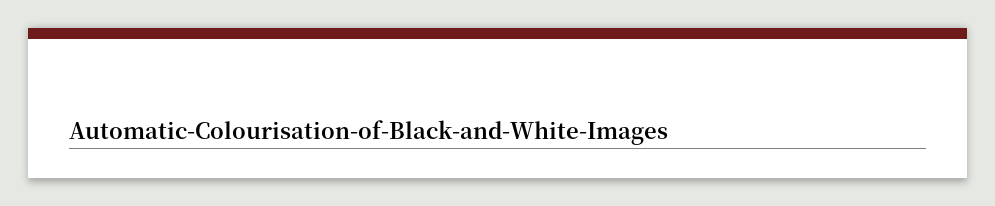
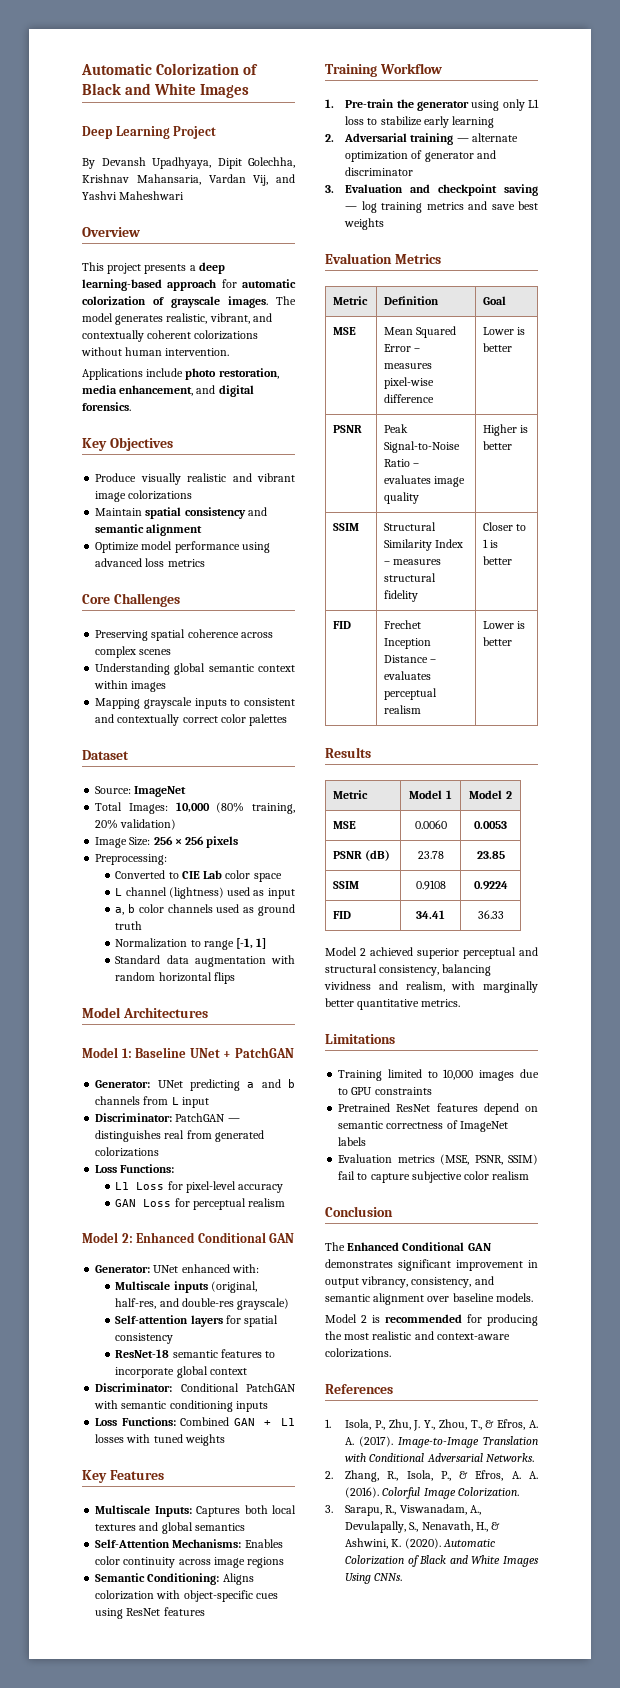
[69,120,668,145] Automatic-Colourisation-of-Black-and-White-Images -> [81,63,259,75] [82,83,250,98] [82,126,217,139] [82,157,295,169] [82,174,295,186] [82,191,185,200] [82,227,140,237] [82,262,225,274] [82,279,296,291] [82,296,296,308] [82,313,272,325] [82,330,259,342] [81,347,230,356] [82,368,279,380] [82,385,254,397] [82,402,131,411] [82,437,173,451] [95,473,295,485] [95,490,193,502] [95,507,267,519] [95,524,203,536] [95,541,270,553] [95,558,205,567] [82,593,180,607] [95,629,273,641] [95,646,172,658] [95,663,295,675] [94,680,167,692] [95,697,295,709] [95,714,288,726] [82,750,129,760] [95,786,187,797] [95,802,295,814] [95,819,177,830] [95,836,239,848] [95,854,168,865] [115,870,282,882] [115,887,295,899] [115,904,295,916] [115,921,143,930] [115,938,267,950] [115,955,295,967] [115,972,235,984] [82,1007,208,1018] [82,1047,294,1058] [95,1079,296,1091] [95,1096,209,1108] [95,1113,240,1122] [95,1130,264,1142] [95,1147,160,1157] [95,1164,175,1173] [115,1181,284,1193] [115,1198,286,1210] [82,1232,295,1243] [95,1264,259,1273] [115,1281,257,1293] [115,1298,290,1310] [115,1315,279,1327] [115,1333,174,1344] [115,1349,276,1358] [115,1366,247,1378] [95,1383,296,1392] [94,1400,268,1412] [95,1417,295,1426] [95,1434,225,1446] [82,1470,164,1483] [95,1505,296,1517] [95,1522,245,1534] [95,1539,283,1548] [95,1556,285,1568] [95,1573,254,1585] [95,1590,278,1602] [95,1607,205,1619] [325,63,442,77] [325,99,539,111] [345,116,495,128] [325,133,518,145] [345,150,496,162] [345,167,414,176] [325,184,538,196] [345,201,538,213] [344,218,385,230] [325,253,441,264] [333,296,369,305] [384,296,440,305] [483,296,507,305] [333,327,357,335] [384,326,457,338] [384,344,421,352] [384,363,433,369] [384,377,435,389] [384,394,435,403] [483,327,526,335] [483,343,513,352] [333,425,363,433] [384,424,409,433] [384,441,461,453] [384,459,420,467] [384,475,466,487] [384,492,420,504] [483,424,529,436] [483,441,513,450] [333,523,360,531] [384,522,437,531] [384,539,464,551] [384,559,442,565] [384,573,437,582] [384,590,419,602] [483,522,527,531] [483,539,499,548] [483,556,513,565] [333,621,352,629] [384,620,422,629] [384,638,432,649] [384,655,437,663] [384,671,432,680] [384,688,438,700] [384,705,422,714] [483,621,526,629] [483,637,513,646] [325,747,371,758] [333,790,369,799] [409,790,452,799] [469,790,512,799] [333,821,357,829] [414,820,447,829] [474,821,507,829] [333,850,391,861] [417,851,444,859] [476,851,505,859] [333,881,360,889] [415,880,446,890] [473,881,508,890] [333,911,352,919] [416,910,445,919] [477,910,504,919] [325,947,538,959] [325,964,492,976] [324,981,538,993] [325,998,461,1010] [325,1034,395,1044] [338,1069,539,1081] [338,1087,432,1095] [338,1103,538,1115] [338,1120,508,1132] [338,1137,367,1146] [338,1154,538,1165] [338,1171,530,1183] [325,1206,393,1217] [325,1242,491,1251] [325,1259,538,1271] [325,1276,494,1288] [325,1293,533,1305] [325,1314,538,1326] [325,1331,510,1340] [325,1348,391,1358] [325,1384,393,1394] [325,1419,538,1431] [345,1436,538,1448] [345,1453,534,1462] [325,1470,538,1482] [345,1487,519,1499] [325,1504,481,1516] [345,1521,501,1533] [345,1538,495,1549] [345,1555,539,1567] [345,1573,403,1584] Automatic Colorization of Black and White Images // Deep Learning Project // By Devansh Upadhyaya, Dipit Golechha, Krishnav Mahansaria, Vardan Vij, and Yashvi Maheshwari // Overview // This project presents a deep learning-based approach for automatic colorization of grayscale images. The model generates realistic, vibrant, and contextually coherent colorizations without human intervention. // Applications include photo restoration, media enhancement, and digital forensics. // Key Objectives // Produce visually realistic and vibrant image colorizations // Maintain spatial consistency and semantic alignment // Optimize model performance using advanced loss metrics // Core Challenges // Preserving spatial coherence across complex scenes // Understanding global semantic context within images // Mapping grayscale inputs to consistent and contextually correct color palettes // Dataset // Source: ImageNet // Total Images: 10,000 (80% training, 20% validation) // Image Size: 256 × 256 pixels // Preprocessing: // Converted to CIE Lab color space // L channel (lightness) used as input // a, b color channels used as ground truth // Normalization to range [-1, 1] // Standard data augmentation with random horizontal flips // Model Architectures // Model 1: Baseline UNet + PatchGAN // Generator: UNet predicting a and b channels from L input // Discriminator: PatchGAN — distinguishes real from generated colorizations // Loss Functions: // L1 Loss for pixel-level accuracy // GAN Loss for perceptual realism // Model 2: Enhanced Conditional GAN // Generator: UNet enhanced with: // Multiscale inputs (original, half-res, and double-res grayscale) // Self-attention layers for spatial consistency // ResNet-18 semantic features to incorporate global context // Discriminator: Conditional PatchGAN with semantic conditioning inputs // Loss Functions: Combined GAN + L1 losses with tuned weights // Key Features // Multiscale Inputs: Captures both local textures and global semantics // Self-Attention Mechanisms: Enables color continuity across image regions // Semantic Conditioning: Aligns colorization with object-specific cues using ResNet features // Training Workflow // 1. Pre-train the generator using only L1 loss to stabilize early learning // 2. Adversarial training — alternate optimization of generator and discriminator // 3. Evaluation and checkpoint saving — log training metrics and save best weights // Evaluation Metrics // Metric | Definition | Goal // MSE | Mean Squared Error – measures pixel-wise difference | Lower is better // PSNR | Peak Signal-to-Noise Ratio – evaluates image quality | Higher is better // SSIM | Structural Similarity Index – measures structural fidelity | Closer to 1 is better // FID | Frechet Inception Distance – evaluates perceptual realism | Lower is better // Results // Metric | Model 1 | Model 2 // MSE | 0.0060 | 0.0053 // PSNR (dB) | 23.78 | 23.85 // SSIM | 0.9108 | 0.9224 // FID | 34.41 | 36.33 // Model 2 achieved superior perceptual and structural consistency, balancing vividness and realism, with marginally better quantitative metrics. // Limitations // Training limited to 10,000 images due to GPU constraints // Pretrained ResNet features depend on semantic correctness of ImageNet labels // Evaluation metrics (MSE, PSNR, SSIM) fail to capture subjective color realism // Conclusion // The Enhanced Conditional GAN demonstrates significant improvement in output vibrancy, consistency, and semantic alignment over baseline models. // Model 2 is recommended for producing the most realistic and context-aware colorizations. // References // 1. Isola, P., Zhu, J. Y., Zhou, T., & Efros, A. A. (2017). Image-to-Image Translation with Conditional Adversarial Networks. // 2. Zhang, R., Isola, P., & Efros, A. A. (2016). Colorful Image Colorization. // 3. Sarapu, R., Viswanadam, A., Devulapally, S., Nenavath, H., & Ashwini, K. (2020). Automatic Colorization of Black and White Images Using CNNs.

